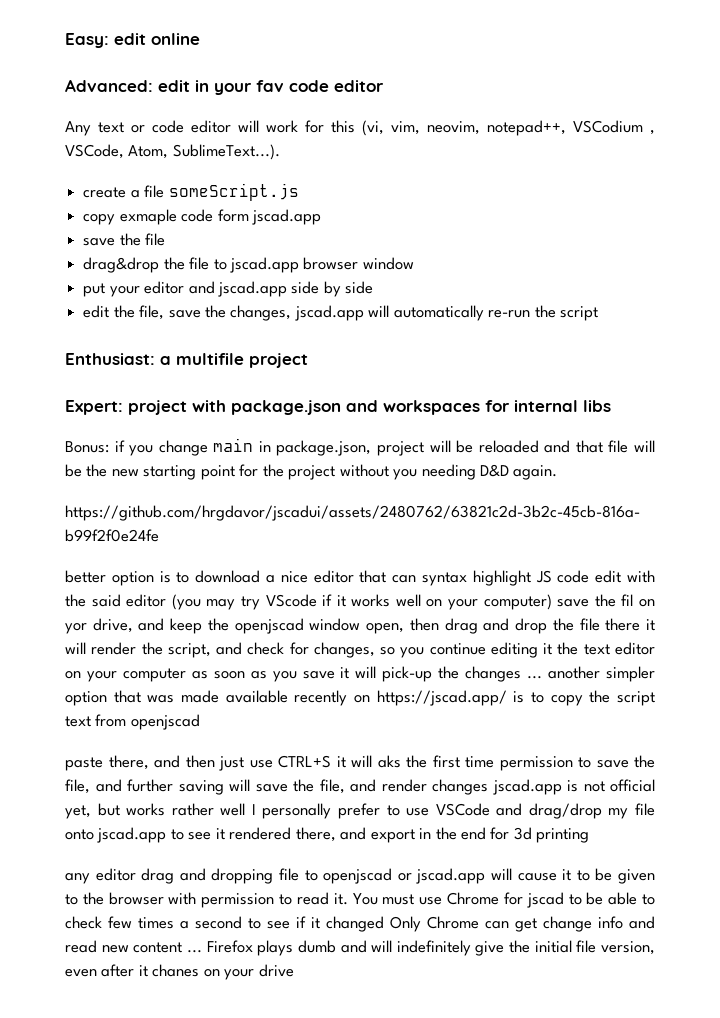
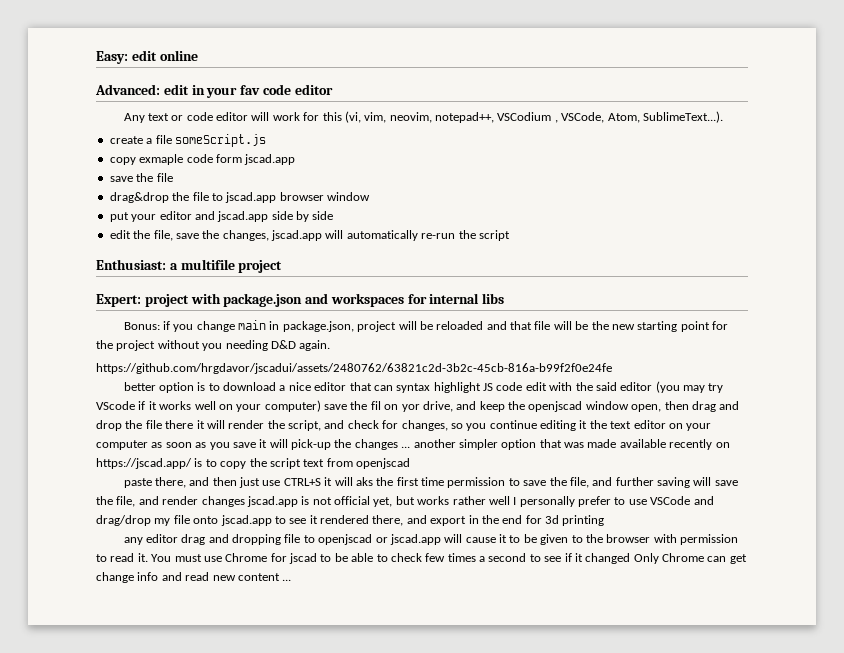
[206,940,656,956] [65,964,294,980] Firefox plays dumb and will indefinitely give the initial file version, even after it chanes on your drive -> (292, 580) none

